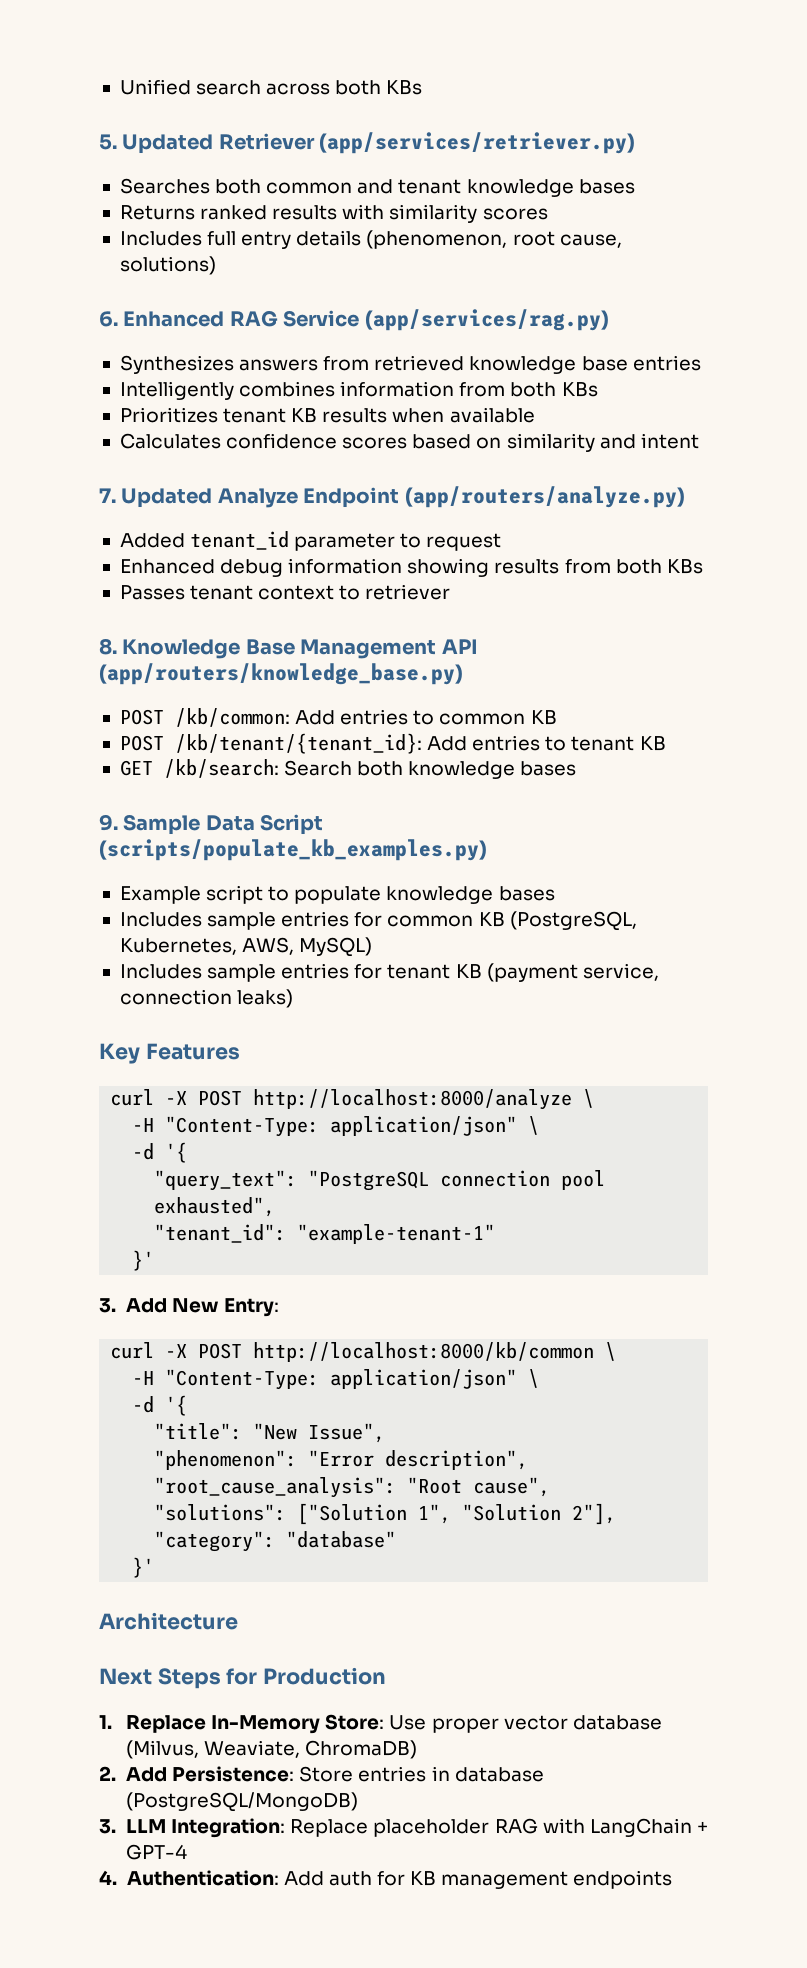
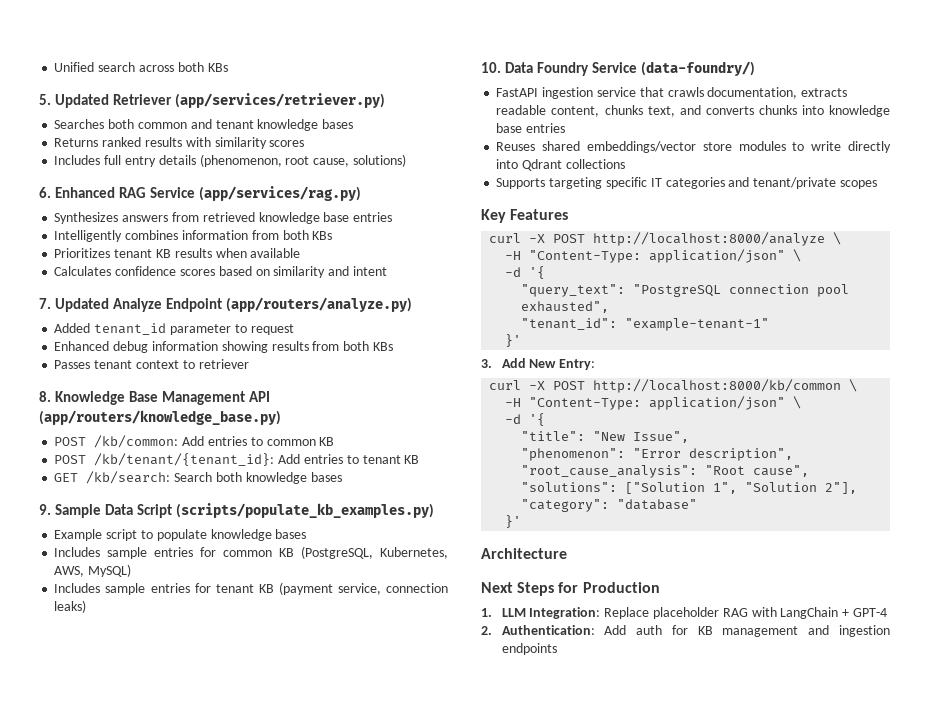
(294, 998) none -> [481,61,755,76] [496,87,848,99] [496,105,890,117] [496,123,566,133] [496,141,891,153] [496,159,625,171] [496,177,877,189] // 10. Data Foundry Service (data-foundry/) // FastAPI ingestion service that crawls documentation, extracts readable content, chunks text, and converts chunks into knowledge base entries // Reuses shared embeddings/vector store modules to write directly into Qdrant collections // Supports targeting specific IT categories and tenant/private scopes
[126,1714,662,1734] [126,1740,418,1759] [99,1766,544,1782] [126,1792,359,1812] [99,1819,116,1834] Replace In-Memory Store: Use proper vector database (Milvus, Weaviate, ChromaDB) // 2. Add Persistence: Store entries in database (PostgreSQL/MongoDB) // 3. -> (492, 612) none
[99,1870,117,1885] 4. -> [481,626,492,635] 2.
(569, 1880) none -> [808,625,890,637] and ingestion

